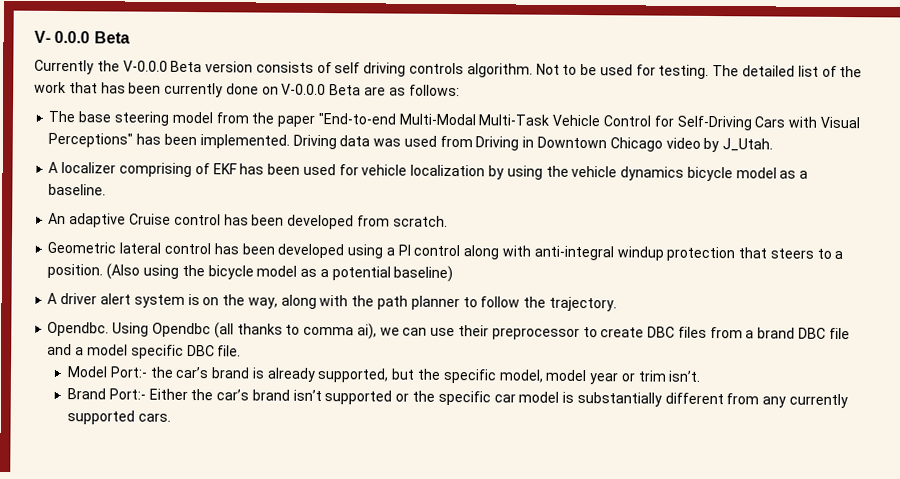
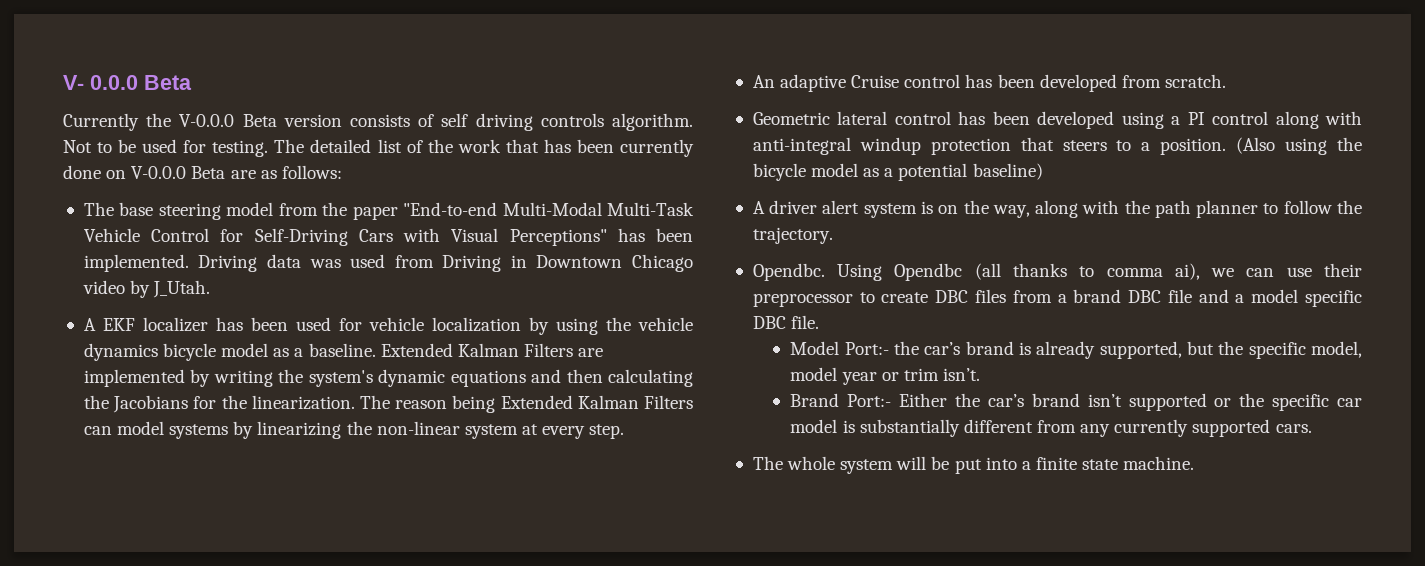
[61,162,237,178] localizer comprising of EKF -> [102,317,208,332] EKF localizer
(107, 189) none -> [380,343,604,357] [83,369,694,387] [83,395,694,413] [83,421,625,439] Extended Kalman Filters are implemented by writing the system's dynamic equations and then calculating the Jacobians for the linearization. The reason being Extended Kalman Filters can model systems by linearizing the non-linear system at every step.
(171, 417) none -> [752,456,1195,474] // The whole system will be put into a finite state machine.

